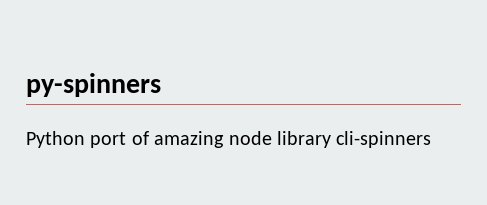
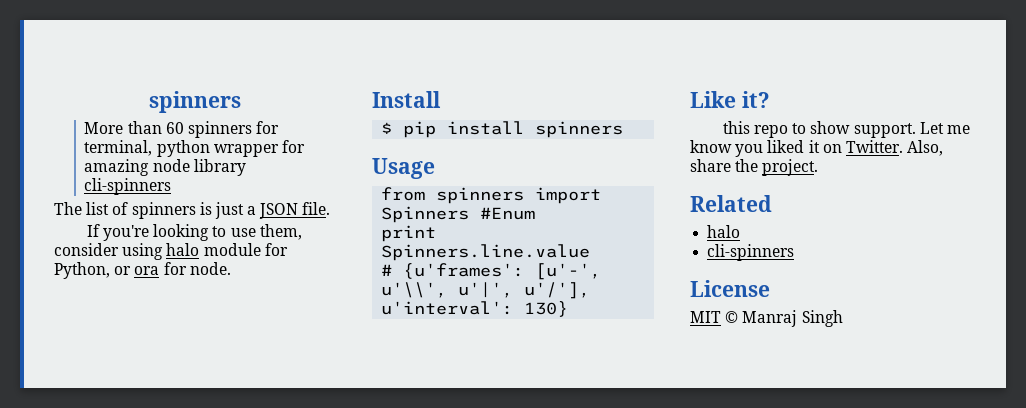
[26,73,161,97] [26,131,432,148] py-spinners // Python port of amazing node library cli-spinners -> [149,91,241,113] [84,121,280,138] [84,140,305,157] [84,159,246,176] [84,178,172,195] [54,202,331,219] [86,224,302,241] [54,243,288,260] [54,262,231,279] [372,91,441,108] [381,121,624,138] [372,158,435,179] [381,187,602,204] [381,206,536,223] [381,225,437,242] [381,244,591,261] [381,263,602,280] [381,282,591,299] [381,301,569,317] [690,91,770,108] [722,121,971,138] [690,140,944,157] [690,159,819,176] [690,195,772,212] [707,225,741,238] [707,244,795,261] [690,280,770,297] [690,310,843,327] spinners // More than 60 spinners for terminal, python wrapper for amazing node library cli-spinners // The list of spinners is just a JSON file. // If you're looking to use them, consider using halo module for Python, or ora for node. // Install // $ pip install spinners // Usage // from spinners import Spinners #Enum // print Spinners.line.value // # {u'frames': [u'-', u'\\', u'|', u'/'], u'interval': 130} // Like it? // this repo to show support. Let me know you liked it on Twitter. Also, share the project. // Related // halo // cli-spinners // License // MIT © Manraj Singh

